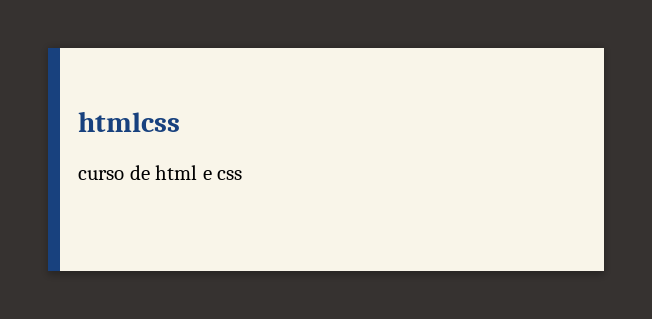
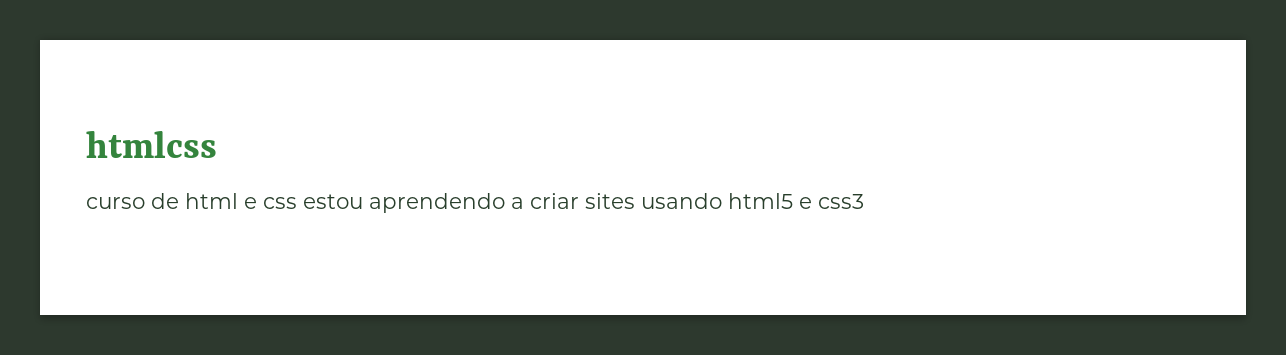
(243, 175) none -> [303,193,864,213] estou aprendendo a criar sites usando html5 e css3

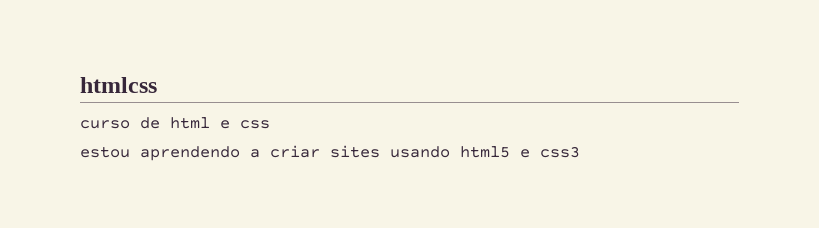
(297, 203) none -> (270, 124) //

